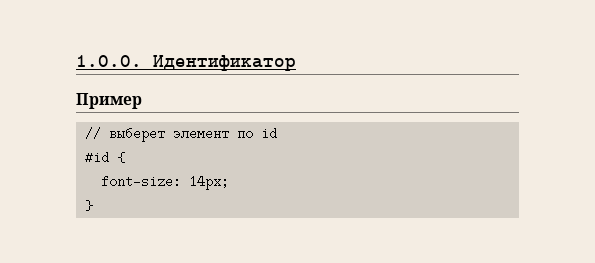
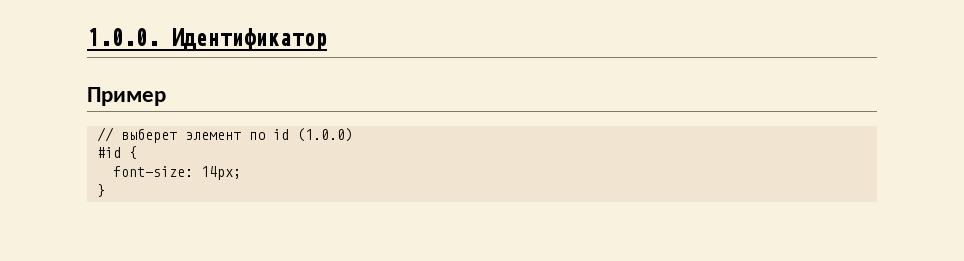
(277, 133) none -> [297,128,354,142] (1.0.0)

